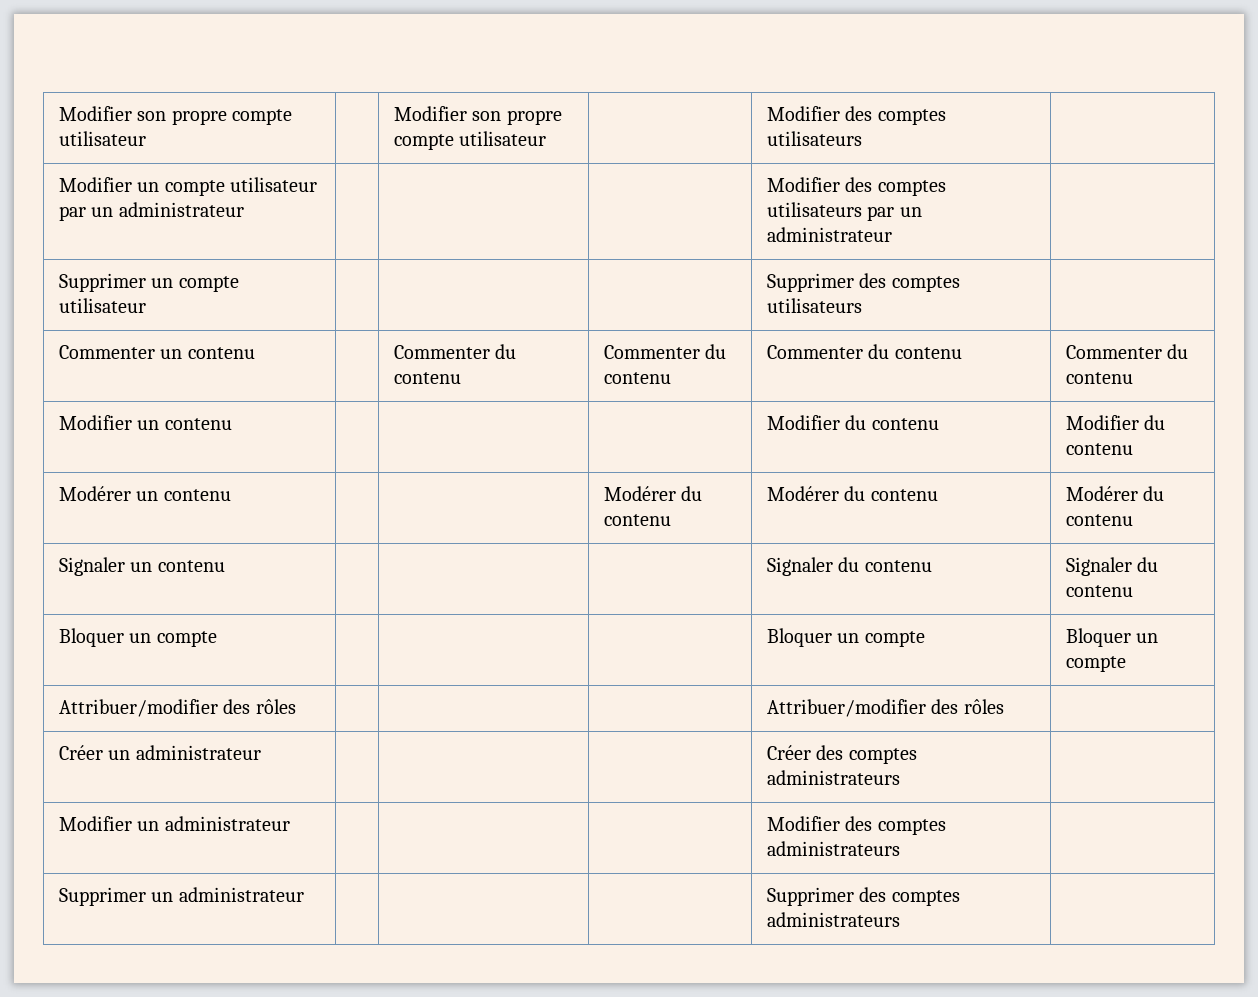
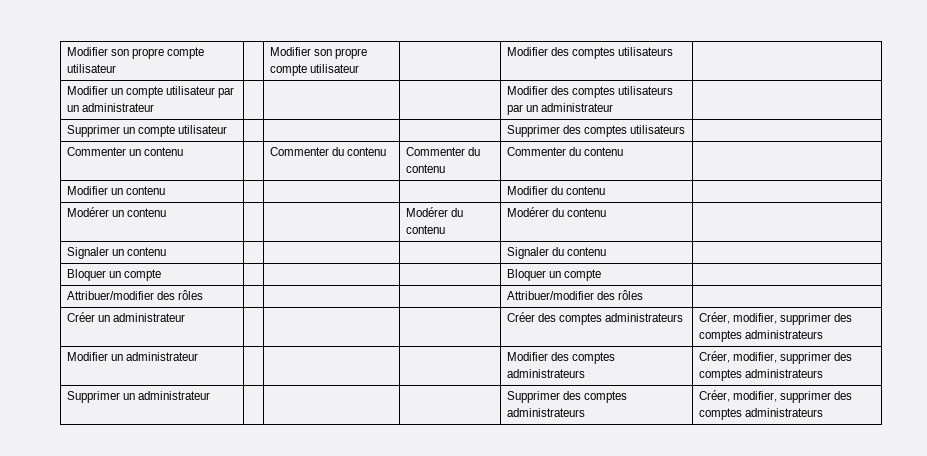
[1065,344,1189,359] [1065,372,1133,384] Commenter du contenu -> (624, 151) none
[1065,415,1166,430] [1065,443,1133,455] Modifier du contenu -> (606, 190) none
[1065,486,1165,501] [1065,514,1133,526] Modérer du contenu -> (607, 212) none
[1065,557,1159,576] [1065,585,1133,597] Signaler du contenu -> (607, 251) none
[1065,628,1159,647] [1065,656,1126,672] Bloquer un compte -> (602, 275) none
(900, 777) none -> [699,312,853,325] [699,330,824,342] Créer, modifier, supprimer des comptes administrateurs
(900, 848) none -> [699,351,853,364] [699,369,824,381] Créer, modifier, supprimer des comptes administrateurs
(900, 919) none -> [699,390,853,403] [699,408,824,420] Créer, modifier, supprimer des comptes administrateurs

